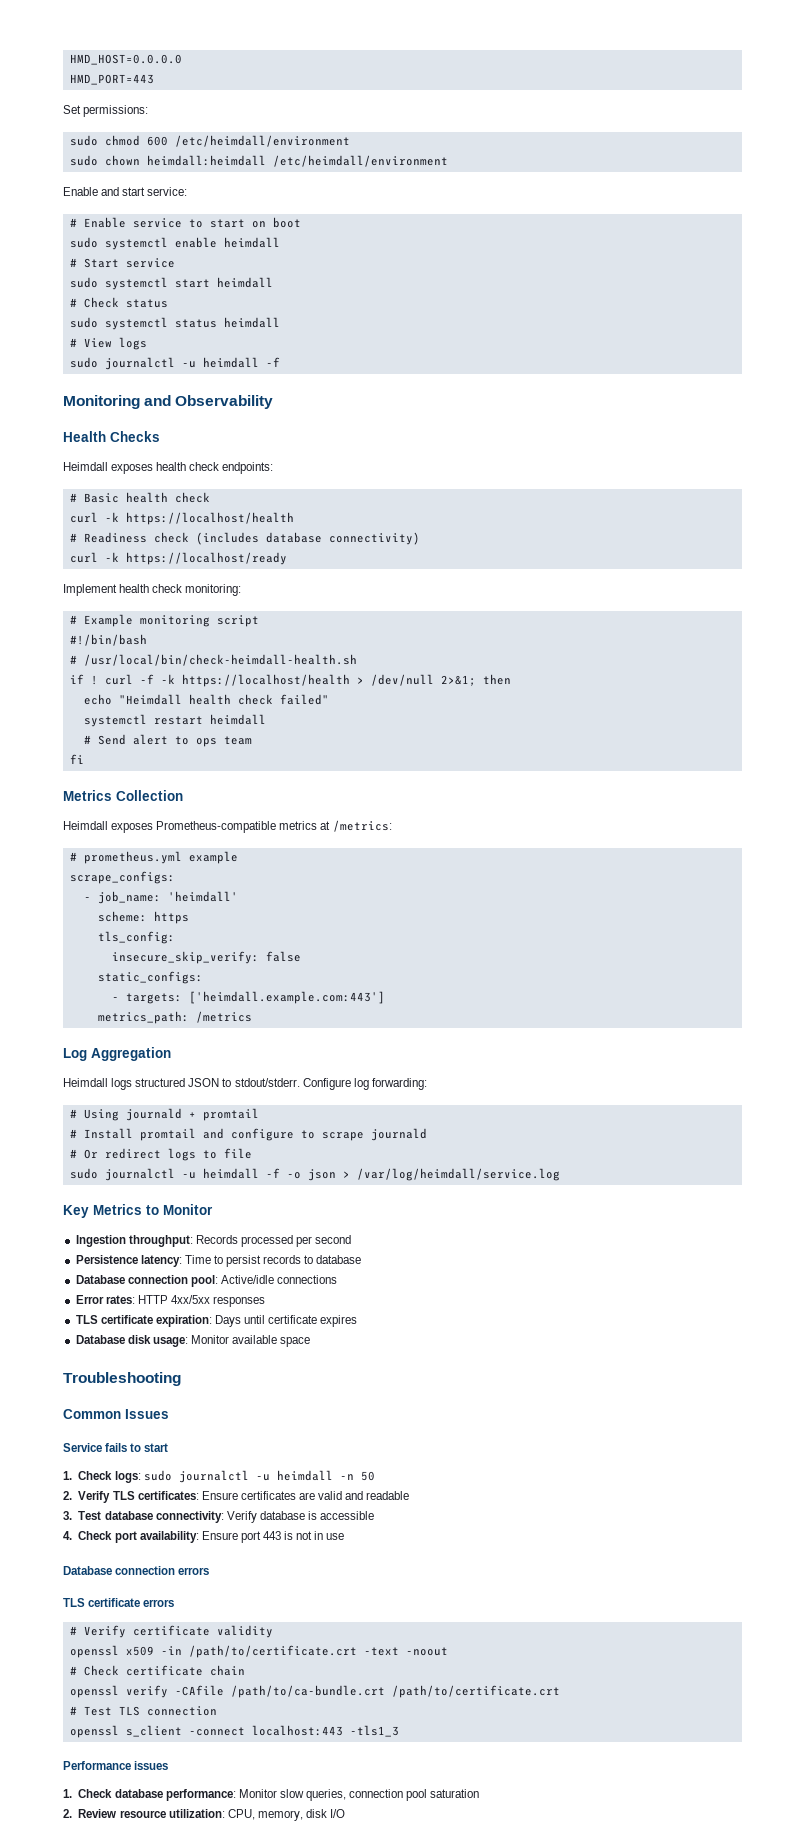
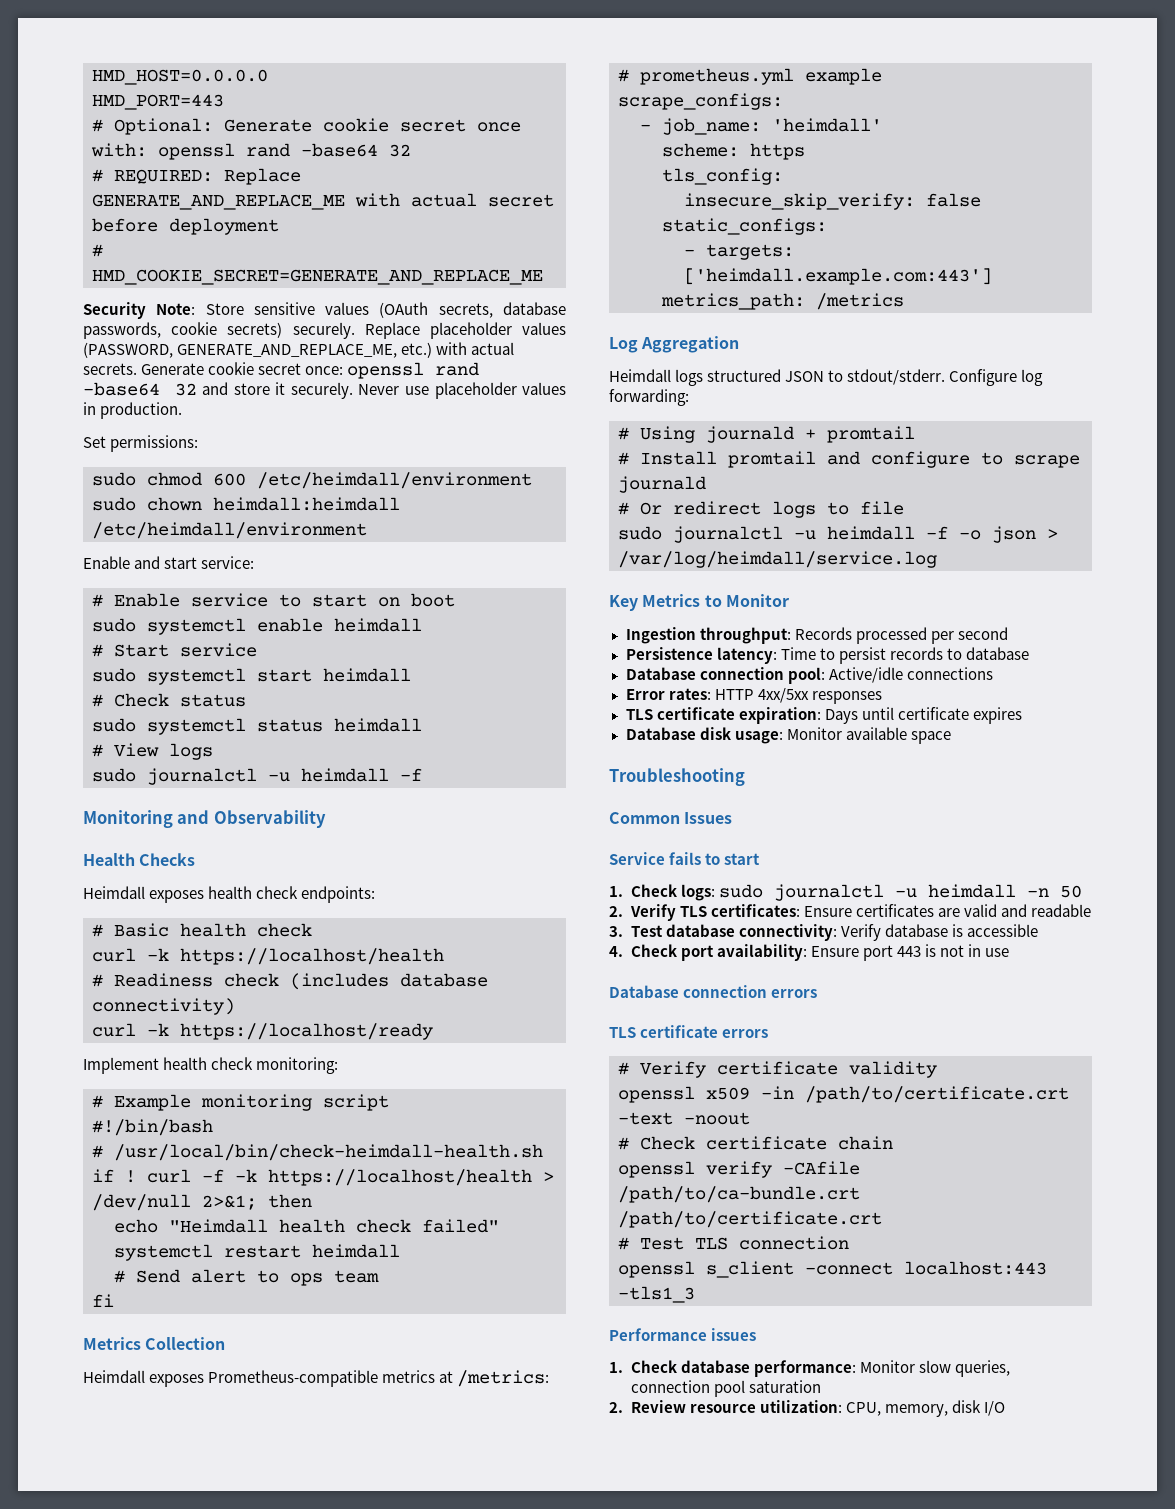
(154, 79) none -> [92,118,521,135] [91,143,411,160] [92,168,301,185] [92,193,554,210] [92,218,279,235] [92,244,103,257] [92,269,543,285] [83,302,566,319] [83,322,567,339] [83,342,515,358] [83,362,480,379] [83,382,566,399] [83,402,183,419] // # Optional: Generate cookie secret once with: openssl rand -base64 32 // # REQUIRED: Replace GENERATE_AND_REPLACE_ME with actual secret before deployment // # HMD_COOKIE_SECRET=GENERATE_AND_REPLACE_ME // Security Note: Store sensitive values (OAuth secrets, database passwords, cookie secrets) securely. Replace placeholder values (PASSWORD, GENERATE_AND_REPLACE_ME, etc.) with actual secrets. Generate cookie secret once: openssl rand -base64 32 and store it securely. Never use placeholder values in production.

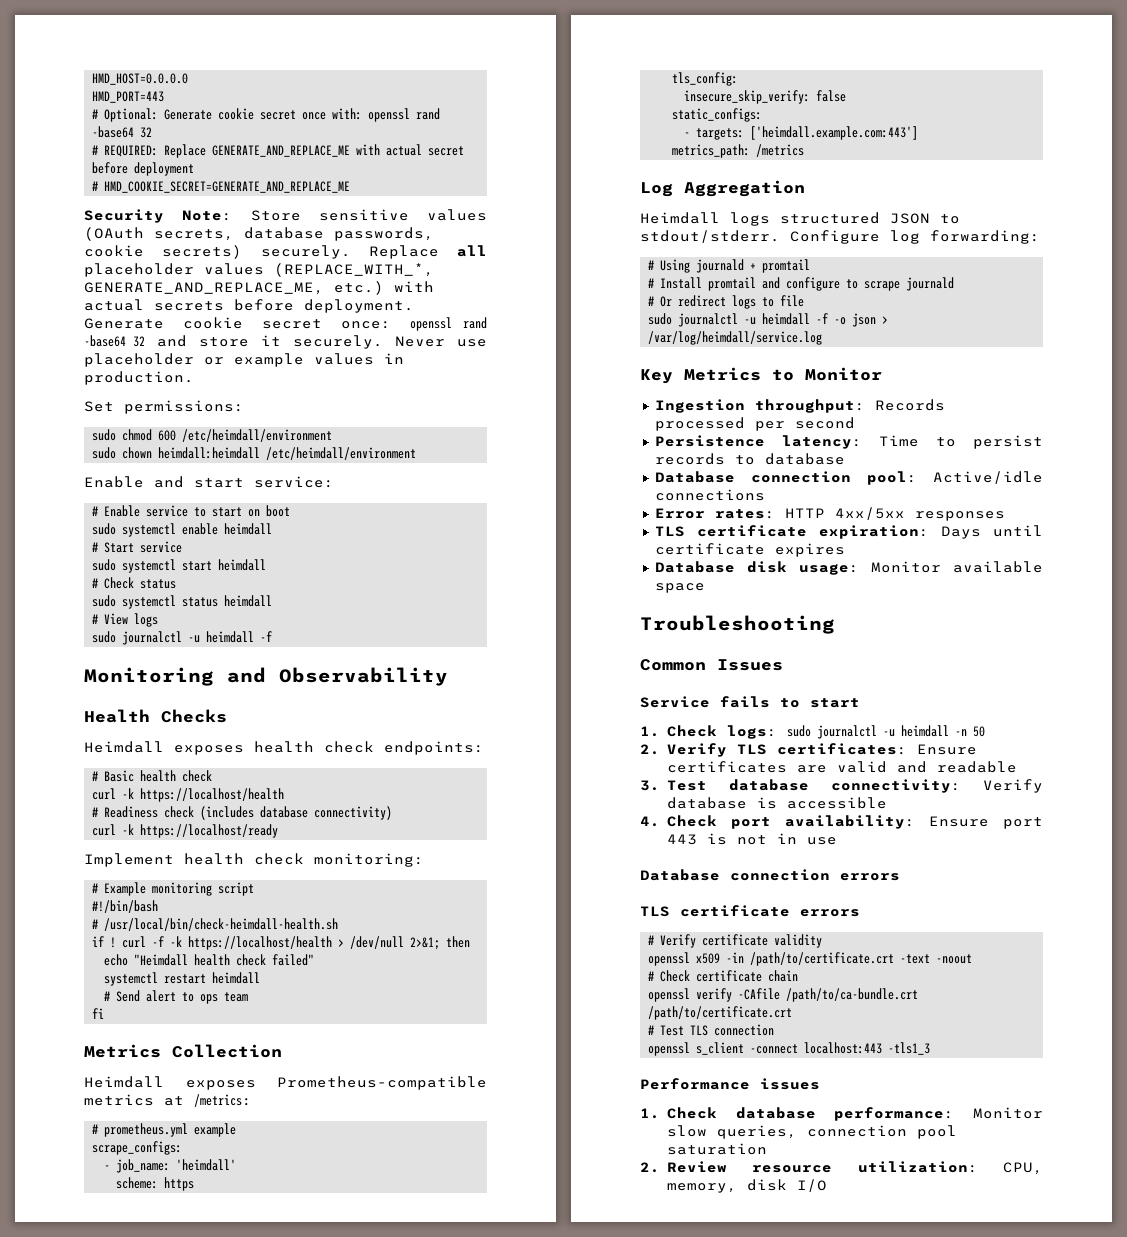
[429,322,567,339] [83,342,173,358] placeholder values (PASSWORD, -> [457,245,487,257] [84,263,434,277] all placeholder values (REPLACE_WITH_*,
[83,363,137,375] secrets. -> [154,299,414,313] secrets before deployment.
(517, 390) none -> [204,353,304,367] or example

